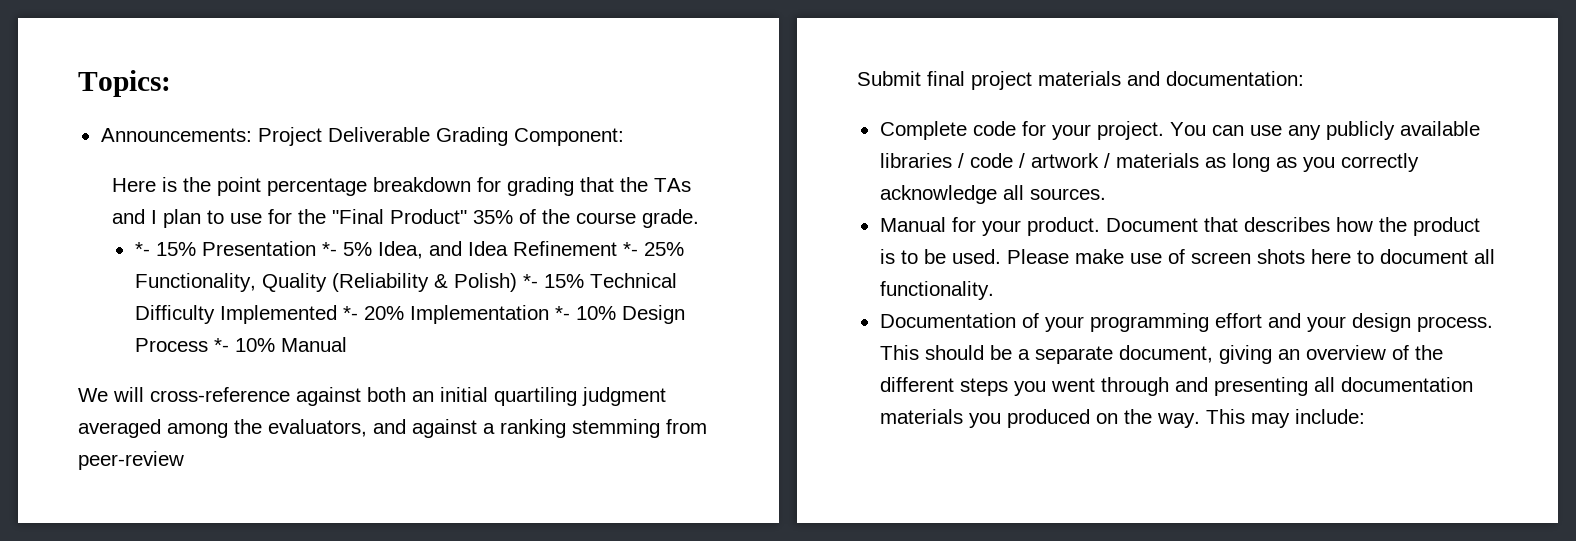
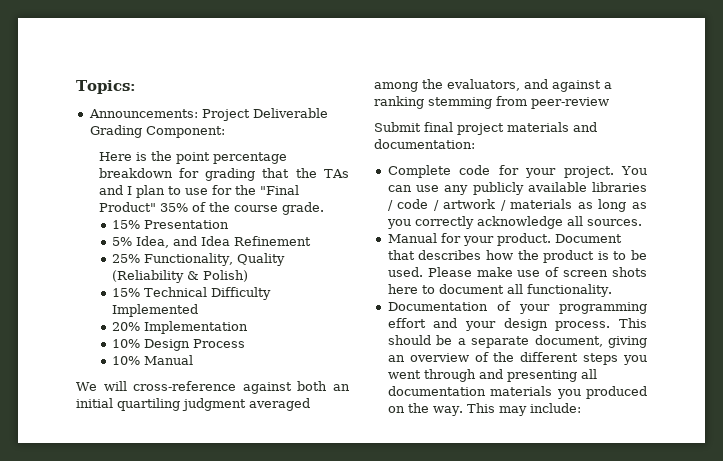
[134,242,150,256] *- -> (324, 208) none
[321,242,337,256] *- -> (230, 224) //
[622,242,638,256] *- -> (312, 241) //
[522,274,538,288] *- -> (249, 276) //
[342,306,358,320] *- -> (199, 310) //
[554,306,570,320] *- -> (249, 327) //
[213,338,229,352] *- -> (246, 343) //

